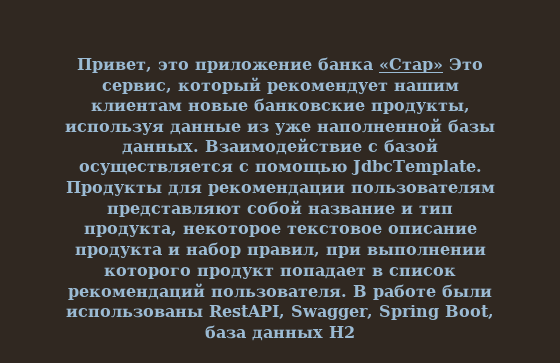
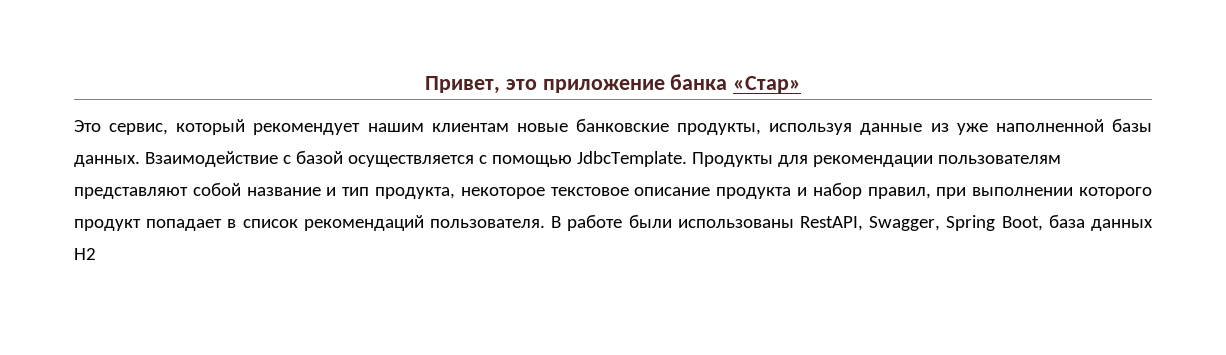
(443, 65) none -> (802, 84) //

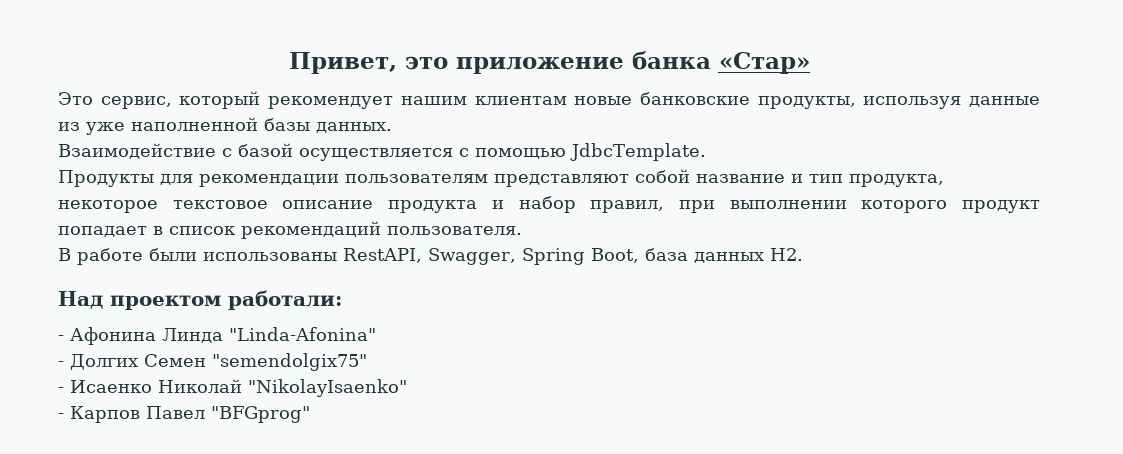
(140, 161) none -> (392, 127) //
(687, 159) none -> (706, 152) //
(545, 223) none -> (522, 230) //
[74,248,96,260] H2 -> [769,248,803,261] [58,290,342,310] [58,327,376,345] [58,353,367,371] [58,379,407,397] [58,406,310,423] H2. // Над проектом работали: // - Афонина Линда "Linda-Afonina" // - Долгих Семен "semendolgix75" // - Исаенко Николай "NikolayIsaenko" // - Карпов Павел "BFGprog"

